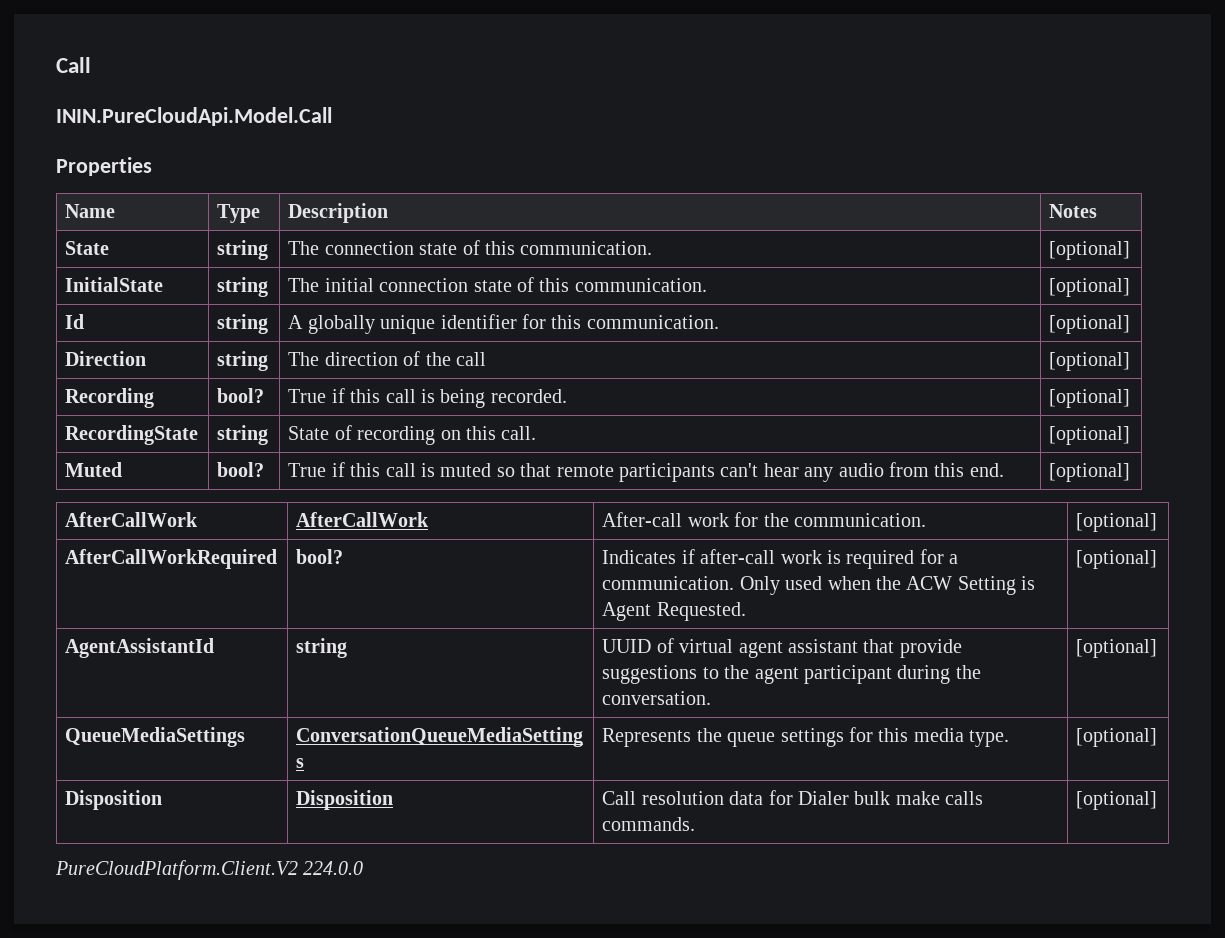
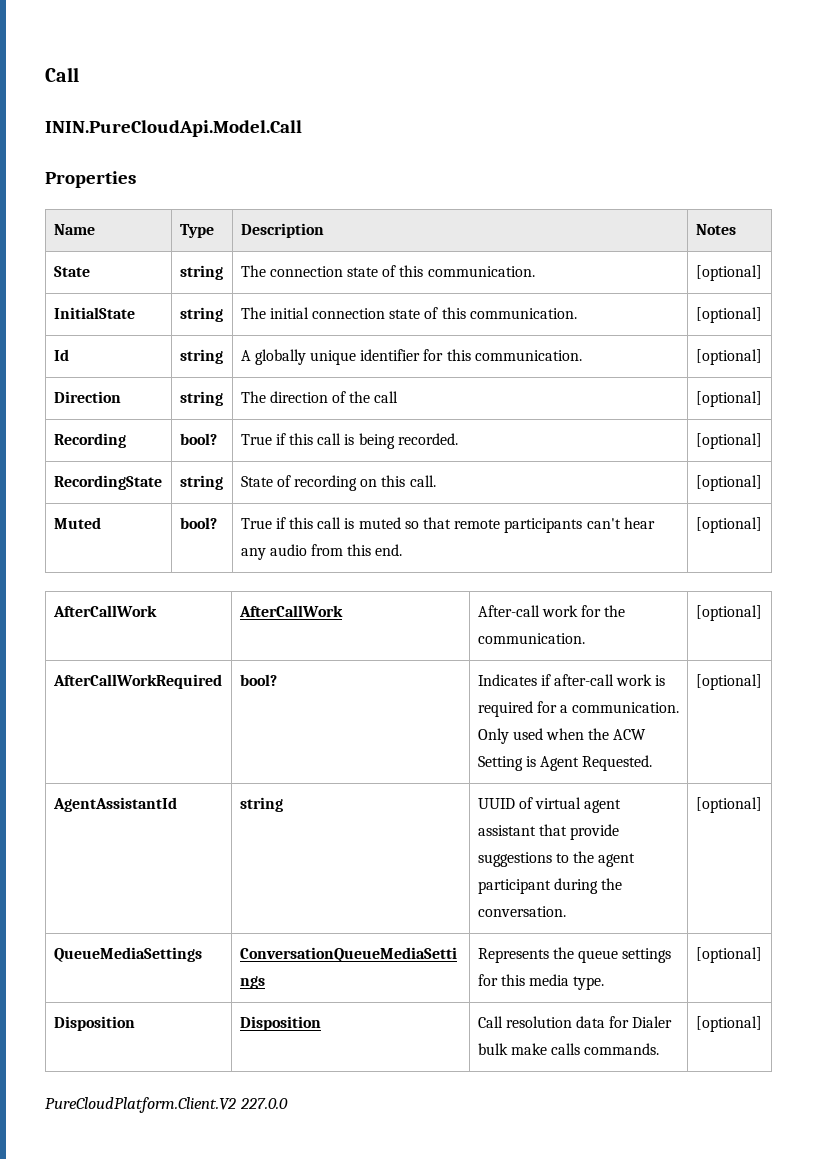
[303,861,364,875] 224.0.0 -> [239,1098,288,1109] 227.0.0

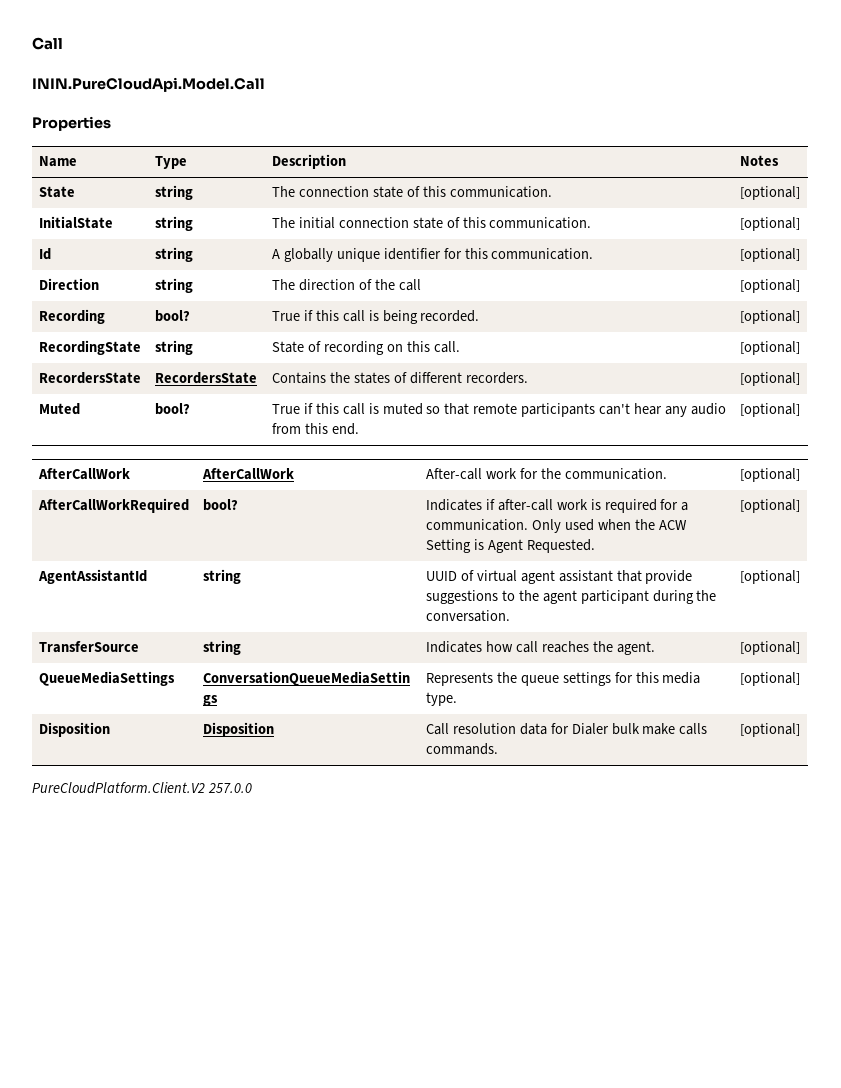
(762, 483) none -> [38,372,141,384] [154,372,257,384] [271,372,528,384] [739,372,800,386] // RecordersState | RecordersState | Contains the states of different recorders. | [optional]
(762, 805) none -> [38,641,139,653] [202,640,241,655] [425,641,655,655] [739,641,800,655] // TransferSource | string | Indicates how call reaches the agent. | [optional]
[239,1098,288,1109] 227.0.0 -> [207,783,252,793] 257.0.0

